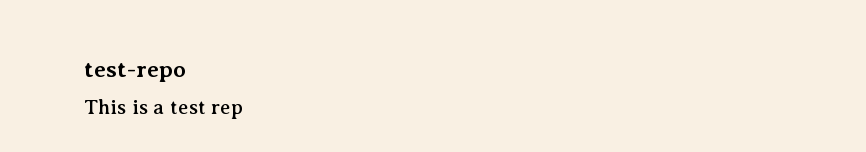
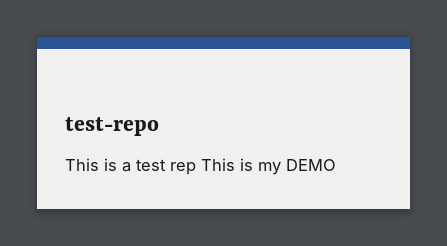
(244, 111) none -> [201,158,336,175] This is my DEMO

